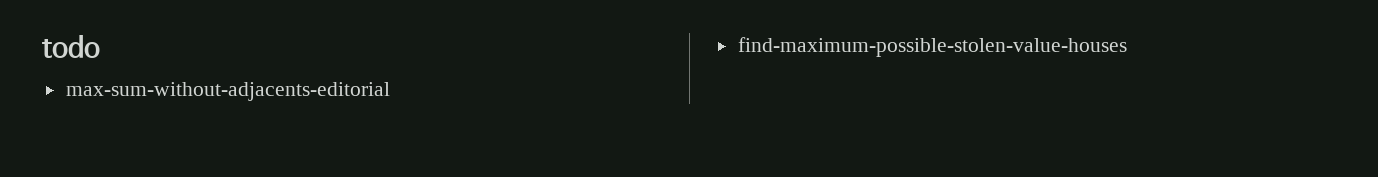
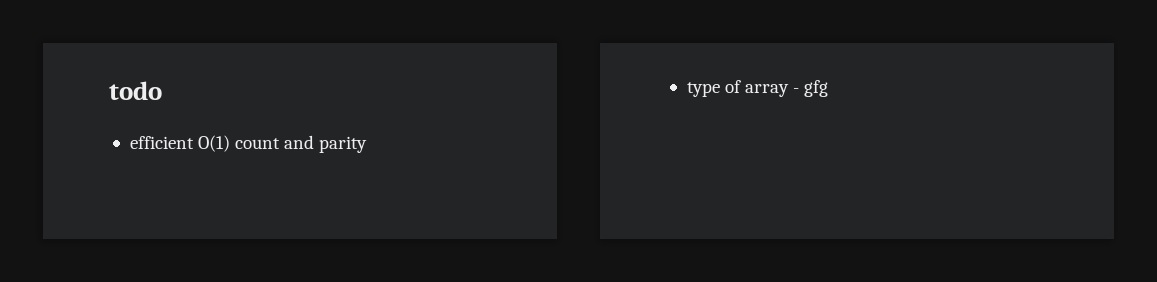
[65,82,390,101] [737,37,1127,57] max-sum-without-adjacents-editorial // find-maximum-possible-stolen-value-houses -> [129,135,368,153] [686,80,829,97] efficient O(1) count and parity // type of array - gfg

